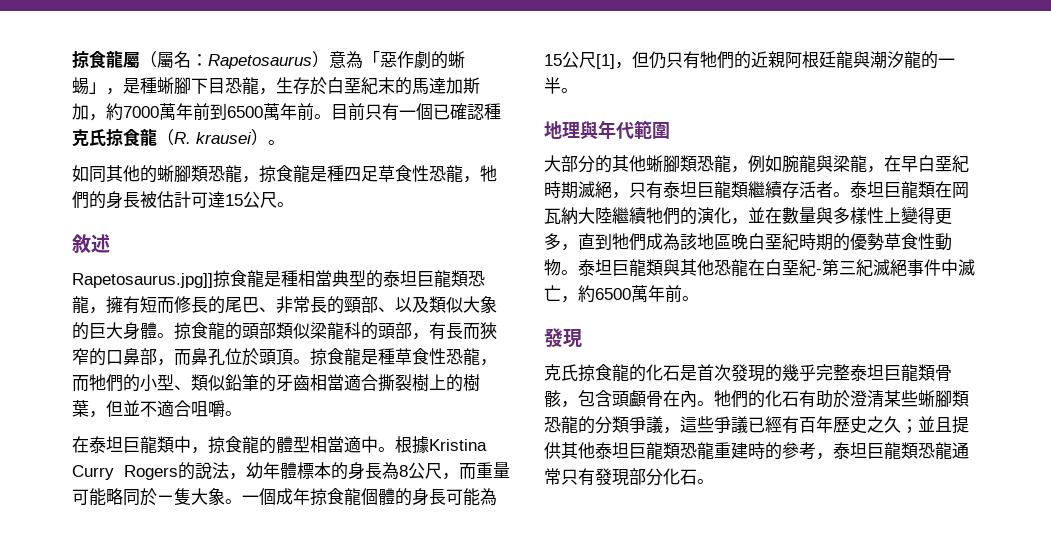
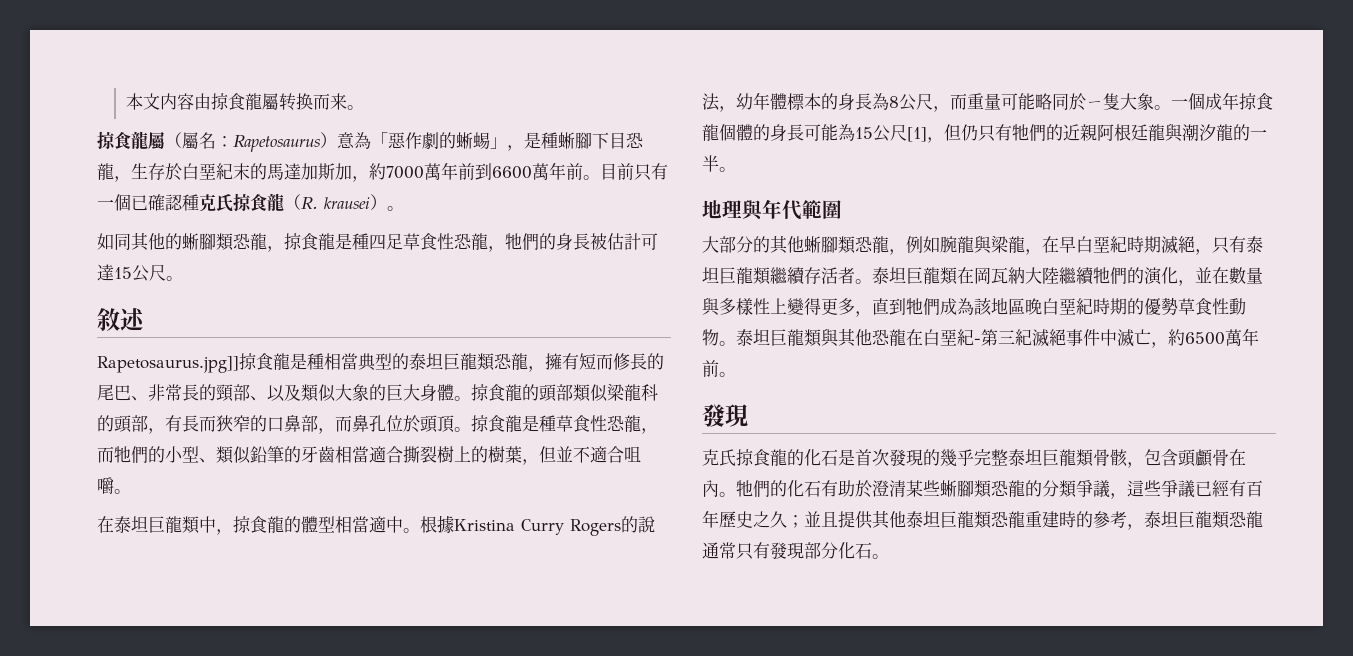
(72, 59) none -> [125,93,364,111] 本文内容由掠食龍屬转换而来。 //
[227,106,263,118] 6500 -> [492,166,532,179] 6600

